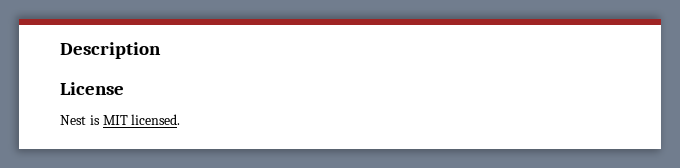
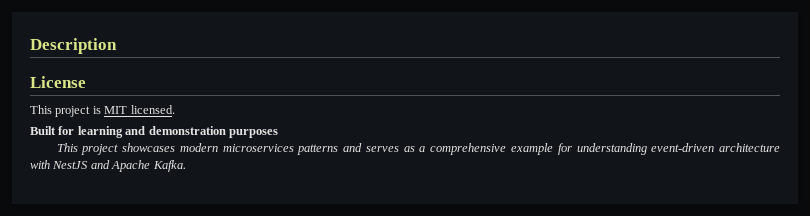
[60,115,86,125] Nest -> [30,105,91,117] This project
(181, 119) none -> [30,126,278,138] [56,143,780,155] [30,160,186,172] // Built for learning and demonstration purposes // This project showcases modern microservices patterns and serves as a comprehensive example for understanding event-driven architecture with NestJS and Apache Kafka.

